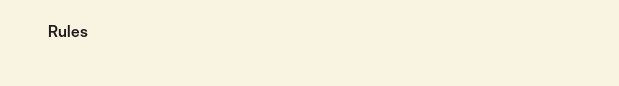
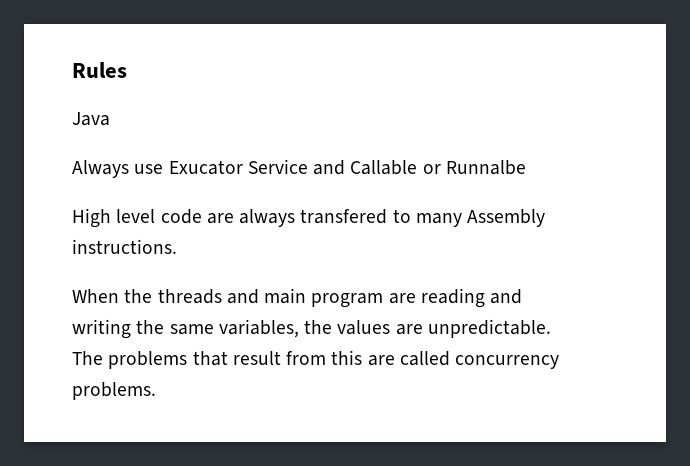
(88, 31) none -> [72,112,110,126] [72,159,526,178] [72,208,546,228] [72,239,177,254] [72,288,523,308] [72,319,551,339] [72,350,560,369] [72,382,156,400] // Java // Always use Exucator Service and Callable or Runnalbe // High level code are always transfered to many Assembly instructions. // When the threads and main program are reading and writing the same variables, the values are unpredictable. The problems that result from this are called concurrency problems.

